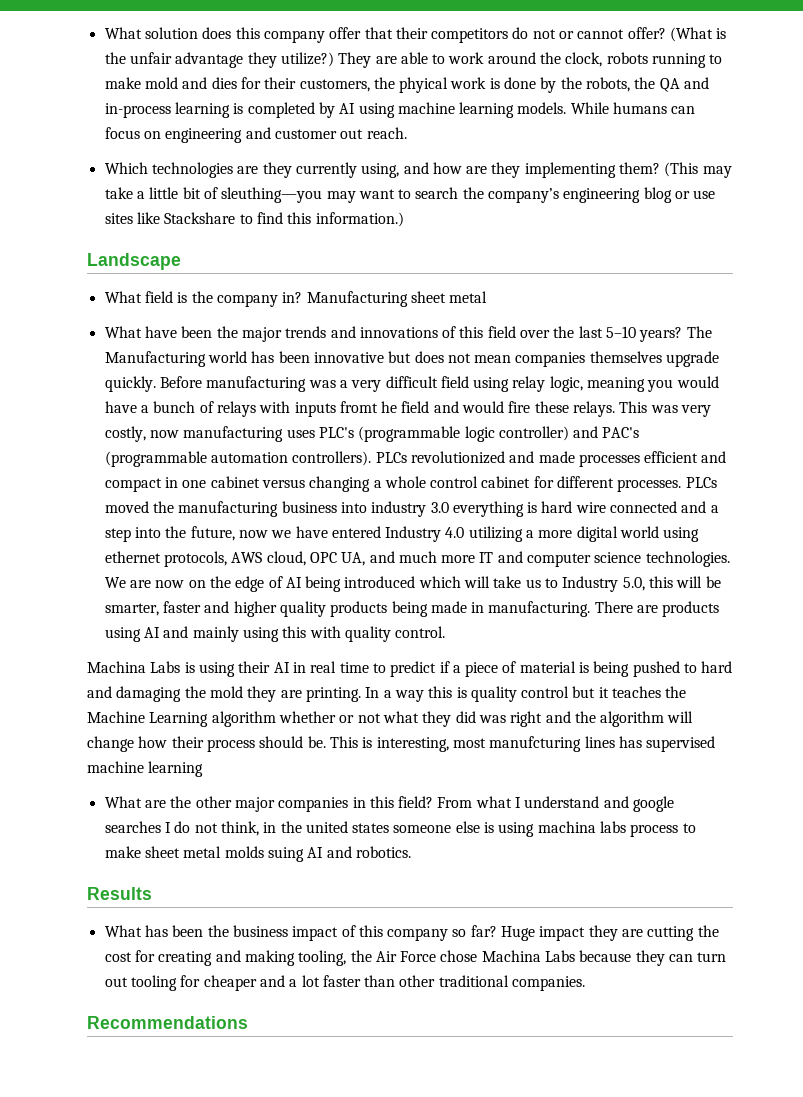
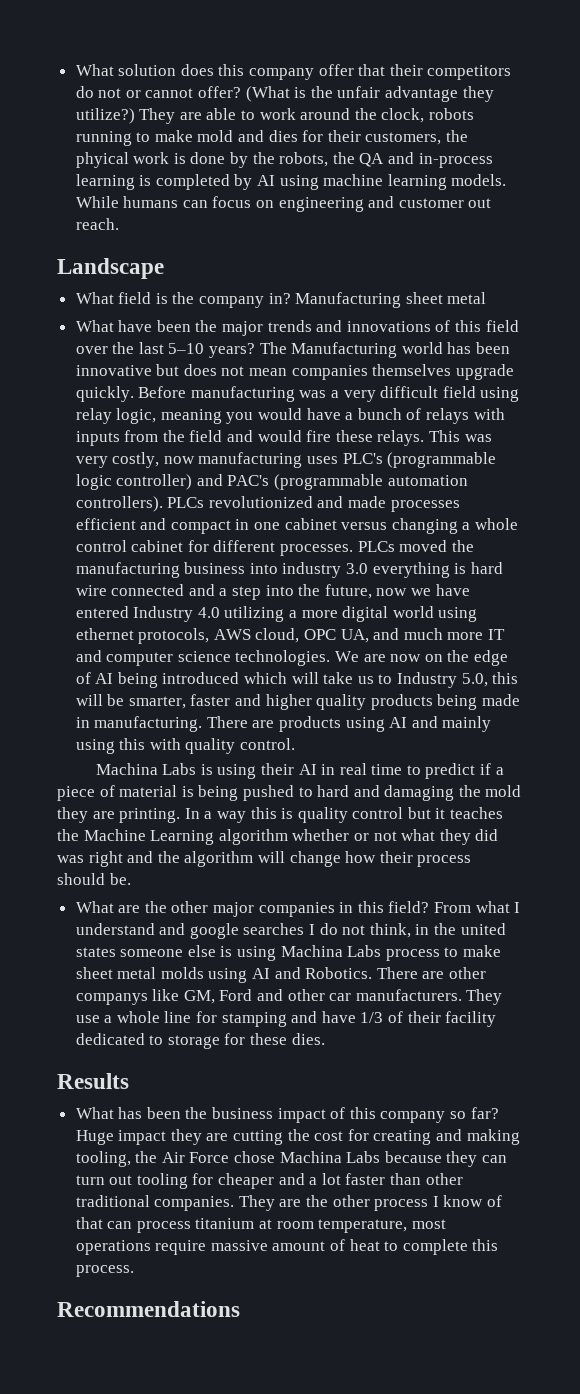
[104,162,732,178] [104,187,716,203] [104,212,404,227] // Which technologies are they currently using, and how are they implementing them? (This may take a little bit of sleuthing—you may want to search the company’s engineering blog or use sites like Stackshare to find this information.) -> (119, 224) none
[339,401,398,413] fromt he -> [124,430,185,442] from the
[329,736,716,752] [87,761,204,777] This is interesting, most manufcturing lines has supervised machine learning -> (131, 879) none
[537,821,627,833] machina labs -> [280,945,382,957] Machina Labs
[267,846,411,862] suing AI and robotics. -> [208,967,487,983] [75,989,503,1005] [75,1011,497,1027] [75,1033,325,1049] using AI and Robotics. There are other companys like GM, Ford and other car manufacturers. They use a whole line for stamping and have 1/3 of their facility dedicated to storage for these dies.
(586, 983) none -> [238,1195,503,1211] [75,1217,446,1233] [75,1239,499,1255] [75,1265,134,1277] They are the other process I know of that can process titanium at room temperature, most operations require massive amount of heat to complete this process.

